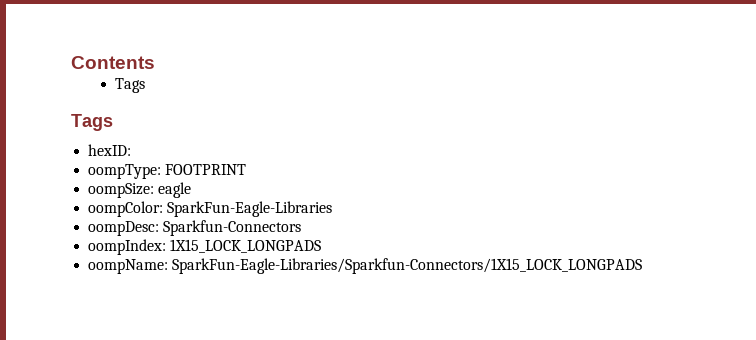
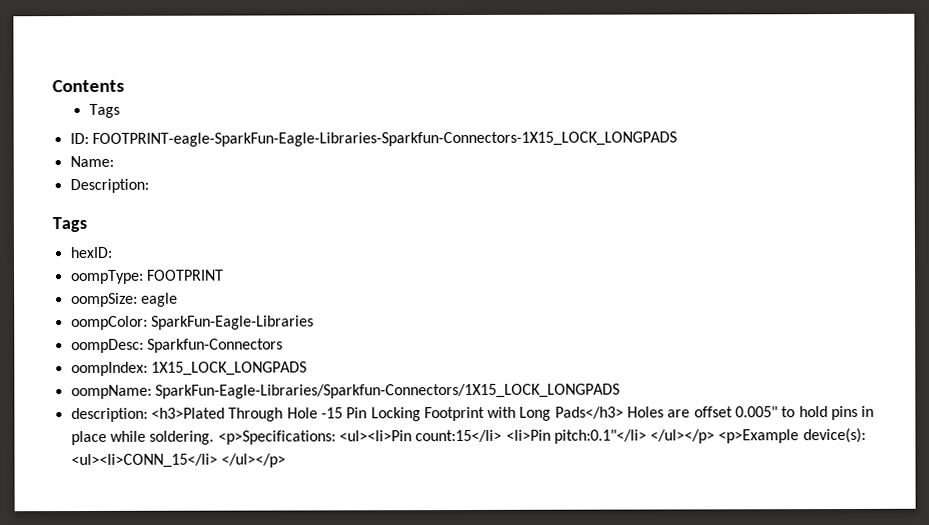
(145, 85) none -> [69,131,677,147] [69,155,114,168] [69,178,149,194] // ID: FOOTPRINT-eagle-SparkFun-Eagle-Libraries-Sparkfun-Connectors-1X15_LOCK_LONGPADS // Name: // Description:
(643, 266) none -> [70,405,875,423] [70,427,866,446] [70,453,286,469] // description: <h3>Plated Through Hole -15 Pin Locking Footprint with Long Pads</h3> Holes are offset 0.005" to hold pins in place while soldering. <p>Specifications: <ul><li>Pin count:15</li> <li>Pin pitch:0.1"</li> </ul></p> <p>Example device(s): <ul><li>CONN_15</li> </ul></p>

